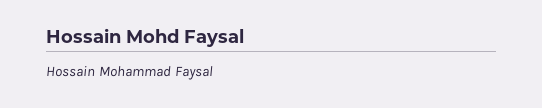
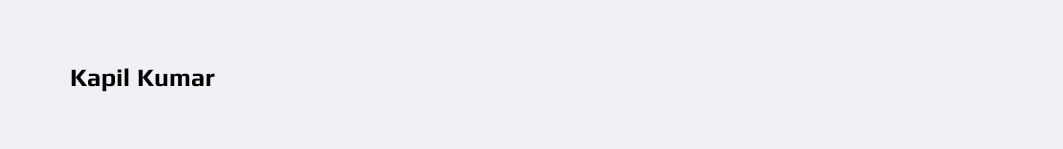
[46,28,244,47] [46,66,213,80] Hossain Mohd Faysal // Hossain Mohammad Faysal -> [70,68,215,92] Kapil Kumar

